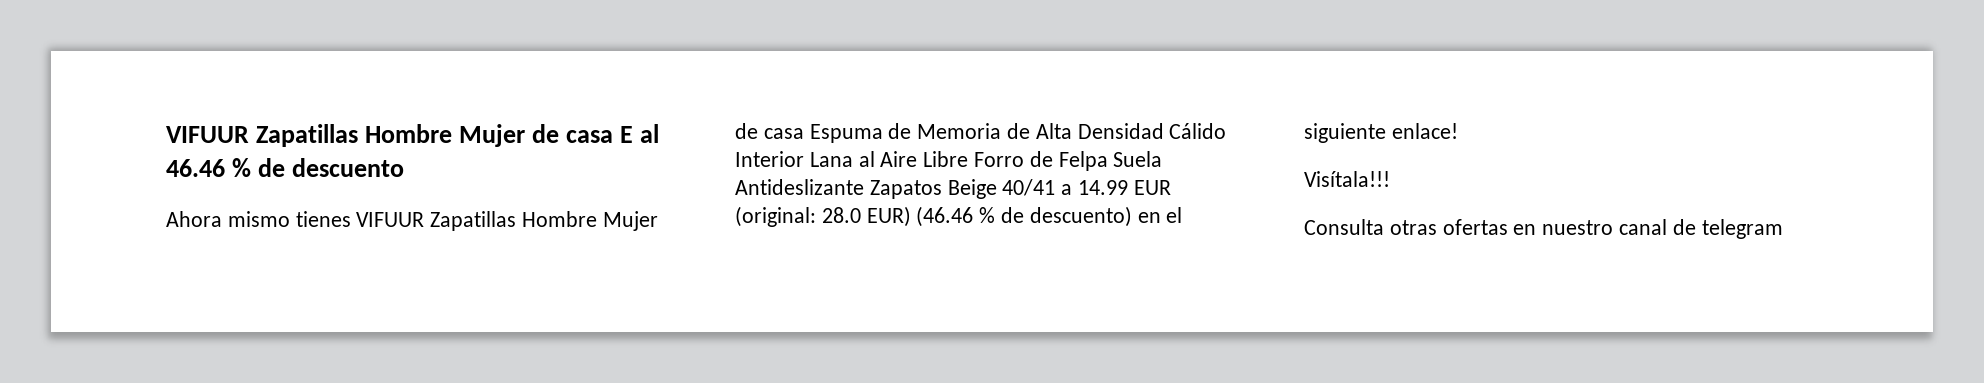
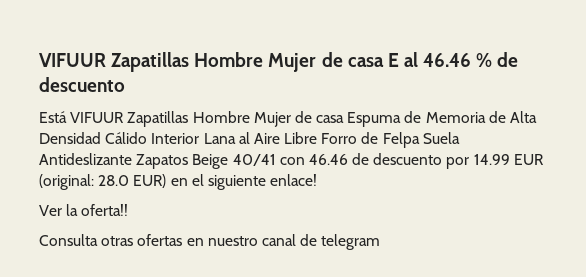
[166,211,351,227] Ahora mismo tienes -> [39,111,67,123] Está
[1061,184,1073,195] a -> [279,153,470,169] con 46.46 de descuento por
[916,206,1132,227] (46.46 % de descuento) -> (167, 181) none
[1304,171,1390,187] Visítala!!! -> [39,204,129,216] Ver la oferta!!

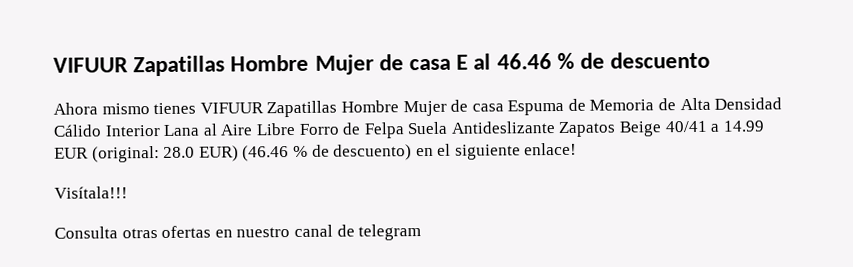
[39,111,67,123] Está -> [53,102,197,115] Ahora mismo tienes
[279,153,470,169] con 46.46 de descuento por -> [710,123,720,132] a
(167, 181) none -> [242,144,413,162] (46.46 % de descuento)
[39,204,129,216] Ver la oferta!! -> [54,186,128,199] Visítala!!!

